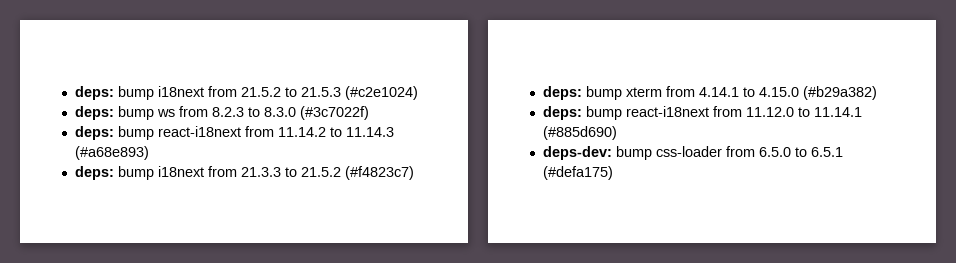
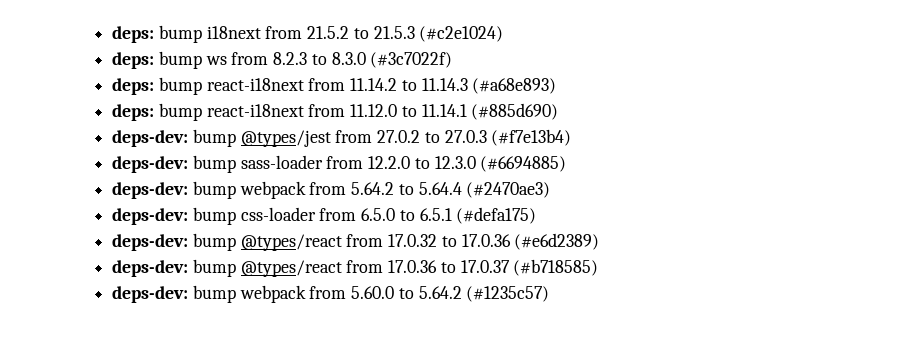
[74,166,414,180] [542,86,877,100] // deps: bump i18next from 21.3.3 to 21.5.2 (#f4823c7) // deps: bump xterm from 4.14.1 to 4.15.0 (#b29a382) -> (557, 86) none
(617, 133) none -> [112,129,572,147] [112,155,567,173] [112,181,551,199] // deps-dev: bump @types/jest from 27.0.2 to 27.0.3 (#f7e13b4) // deps-dev: bump sass-loader from 12.2.0 to 12.3.0 (#6694885) // deps-dev: bump webpack from 5.64.2 to 5.64.4 (#2470ae3)
(613, 173) none -> [112,233,600,251] [112,259,599,277] [112,285,550,303] // deps-dev: bump @types/react from 17.0.32 to 17.0.36 (#e6d2389) // deps-dev: bump @types/react from 17.0.36 to 17.0.37 (#b718585) // deps-dev: bump webpack from 5.60.0 to 5.64.2 (#1235c57)

